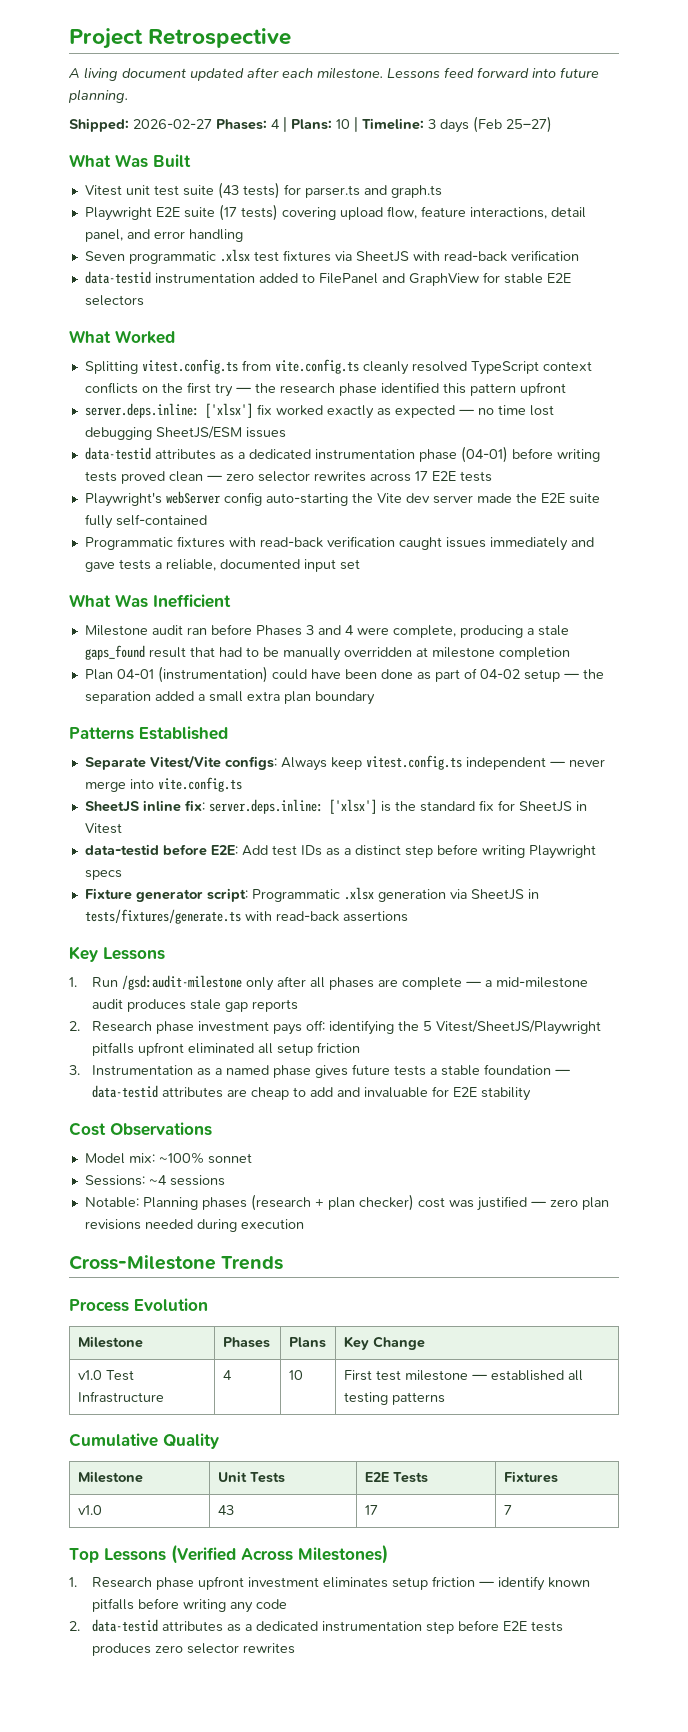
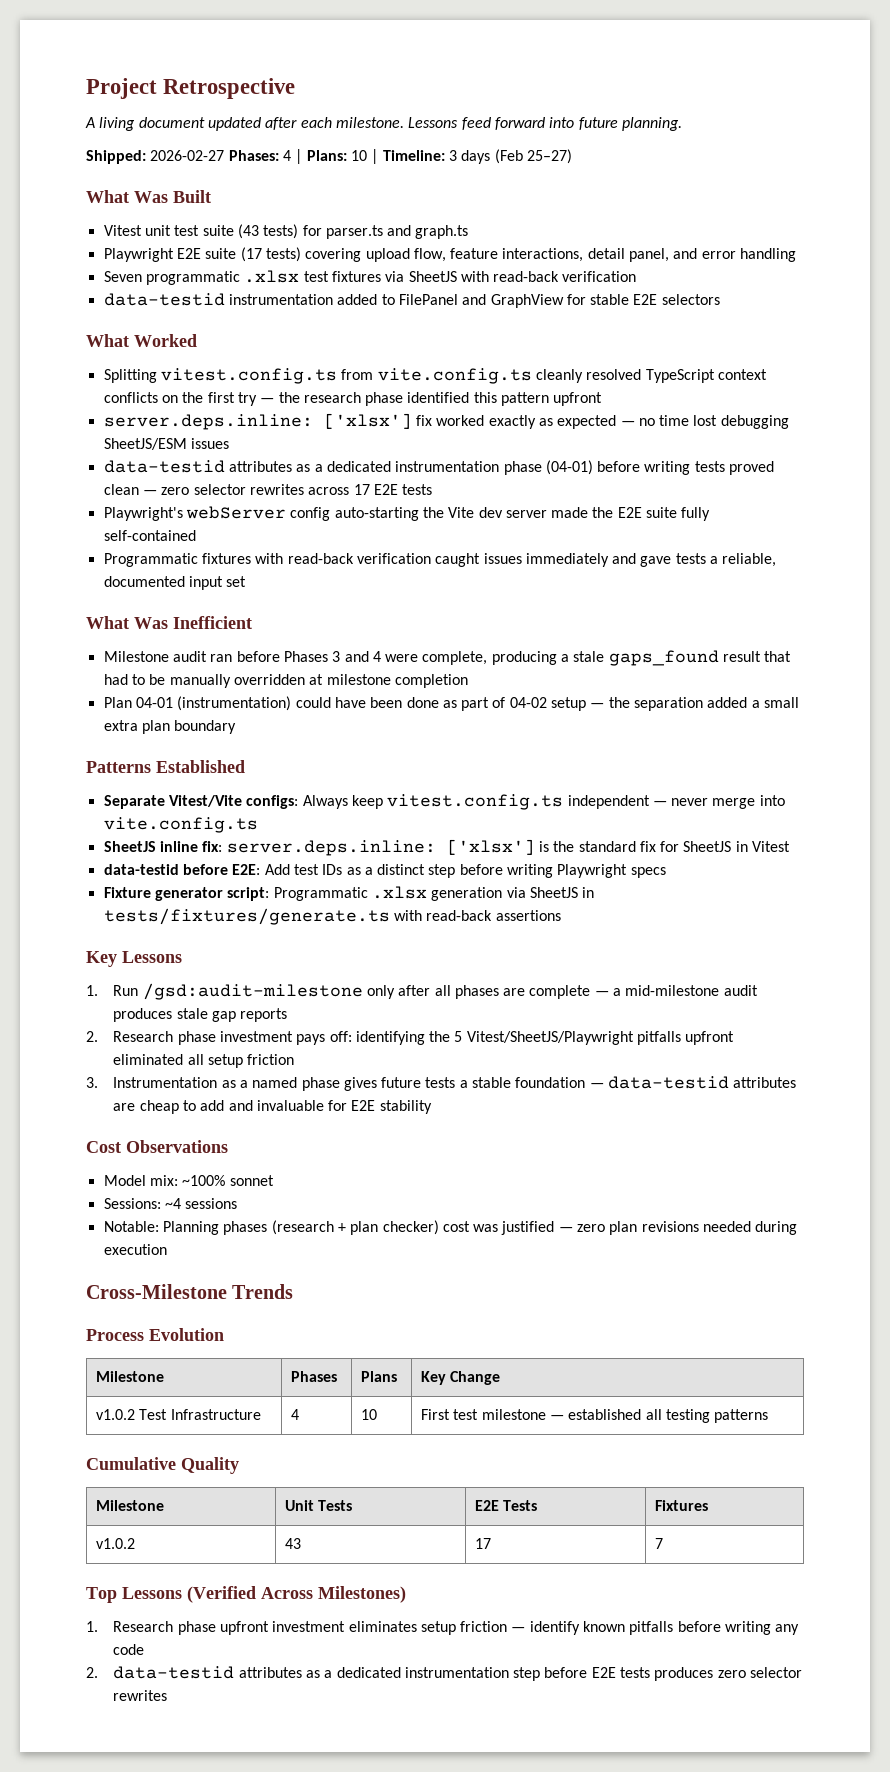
[77,1370,102,1380] v1.0 -> [96,1409,136,1420] v1.0.2
[77,1505,102,1515] v1.0 -> [96,1538,136,1549] v1.0.2

